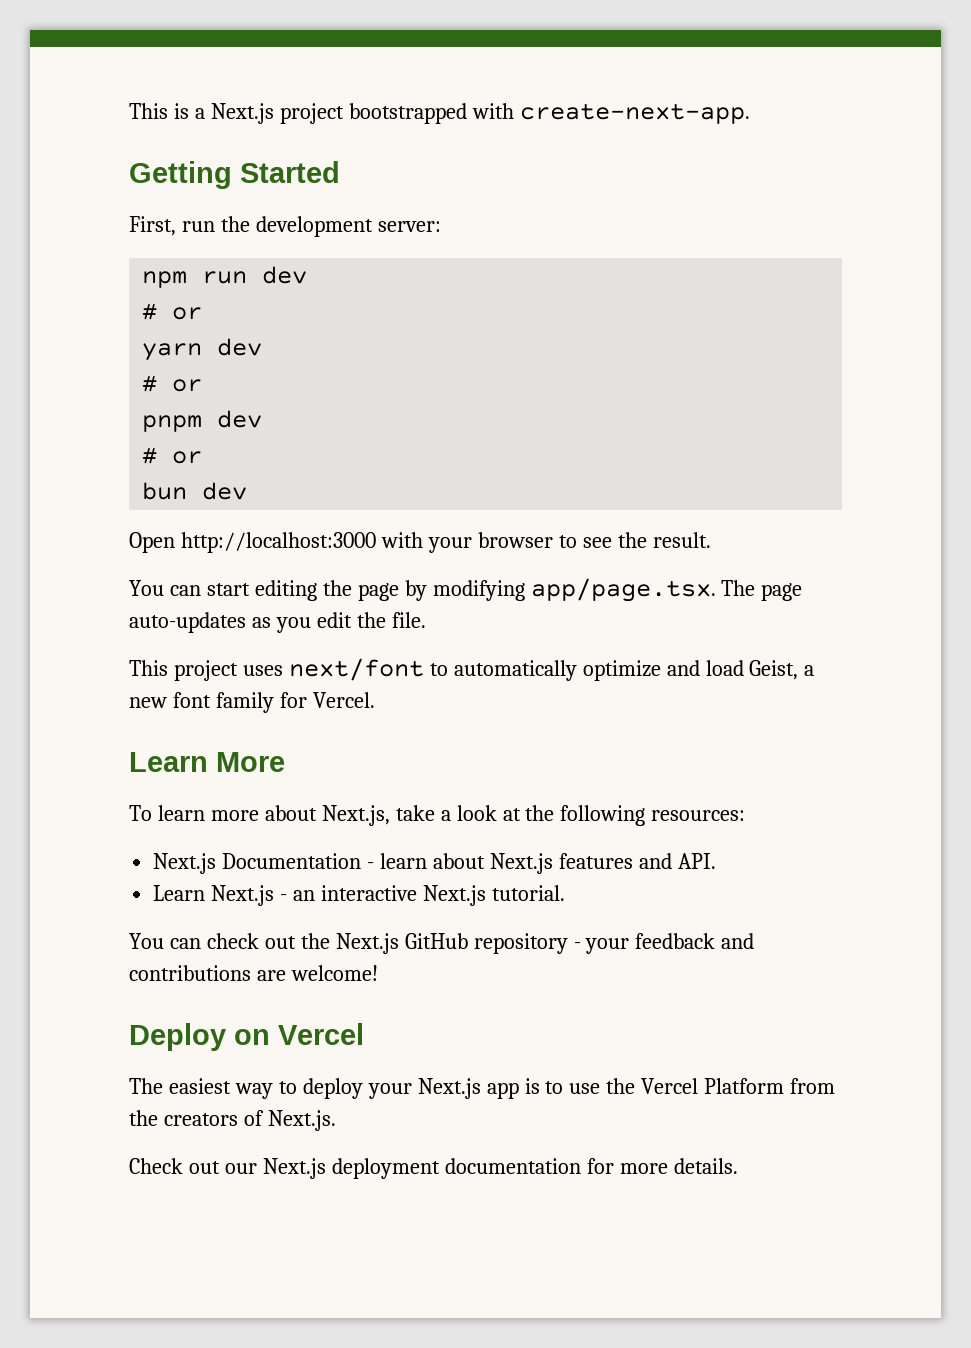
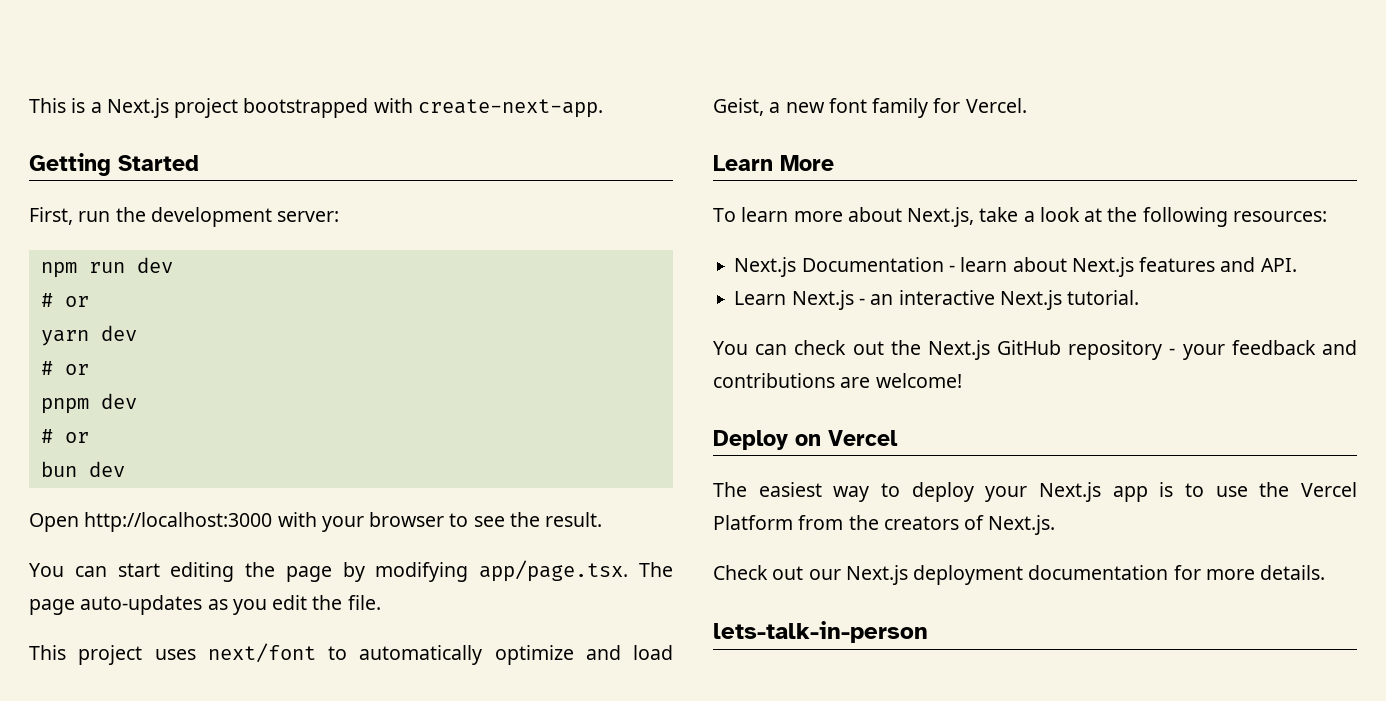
(738, 1166) none -> [713,621,928,643] // lets-talk-in-person

